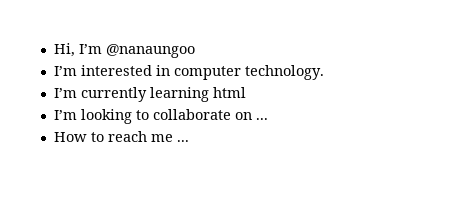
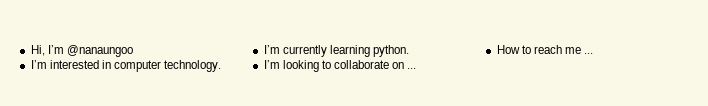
[212,87,246,98] html -> [372,45,409,57] python.

